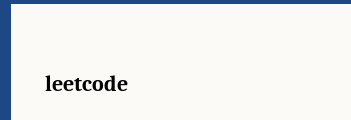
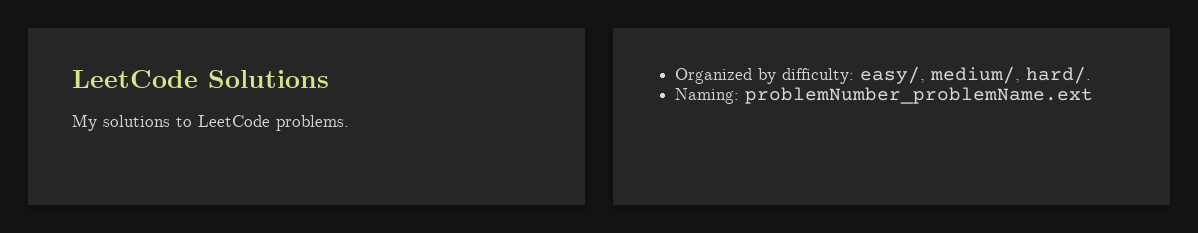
[45,75,128,91] leetcode -> [72,70,329,88] [72,114,349,131] [675,66,1092,84] [675,87,1094,104] LeetCode Solutions // My solutions to LeetCode problems. // Organized by difficulty: easy/, medium/, hard/. // Naming: problemNumber_problemName.ext

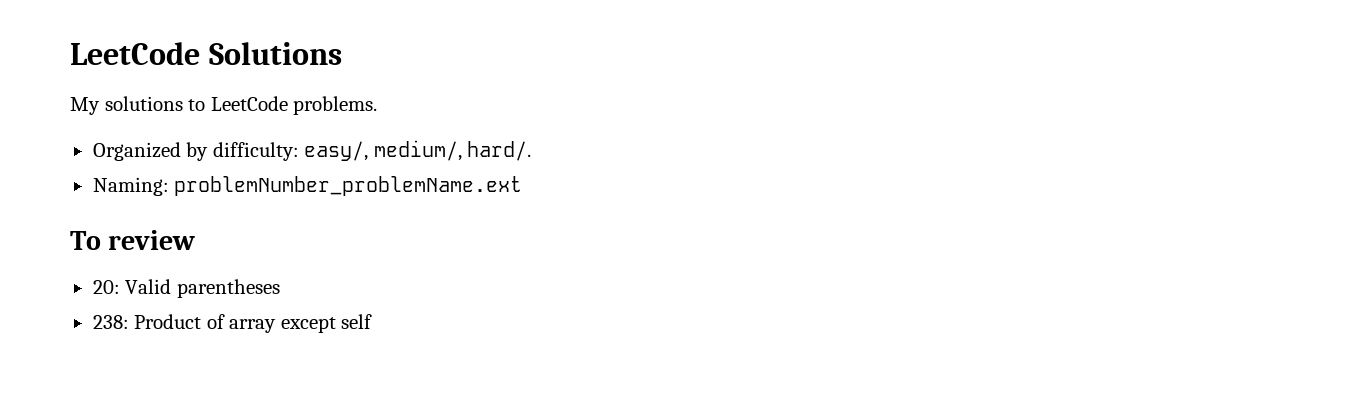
(1094, 95) none -> [70,230,196,250] [92,279,280,298] [92,314,373,333] // To review // 20: Valid parentheses // 238: Product of array except self

